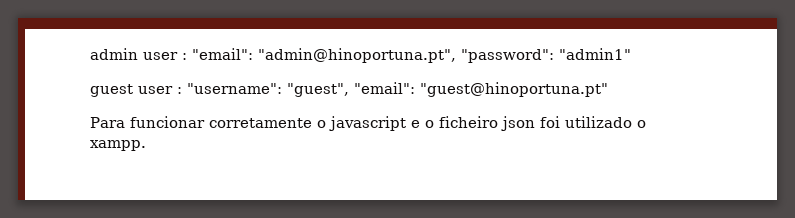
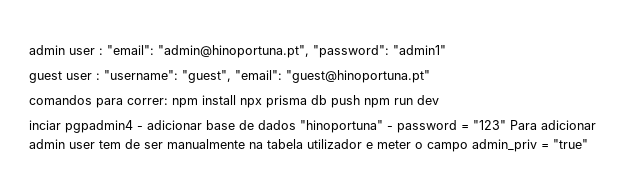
[90,116,646,131] [90,140,146,151] Para funcionar corretamente o javascript e o ficheiro json foi utilizado o xampp. -> [29,95,439,108] [29,120,596,133] [29,139,588,152] comandos para correr: npm install npx prisma db push npm run dev // inciar pgpadmin4 - adicionar base de dados "hinoportuna" - password = "123" Para adicionar admin user tem de ser manualmente na tabela utilizador e meter o campo admin_priv = "true"

